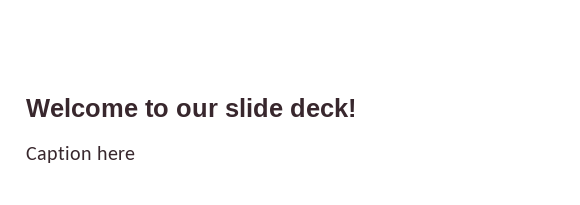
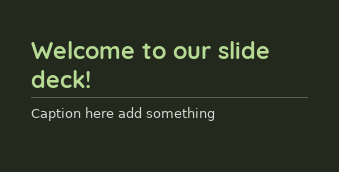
(136, 153) none -> [118,107,215,121] add something

